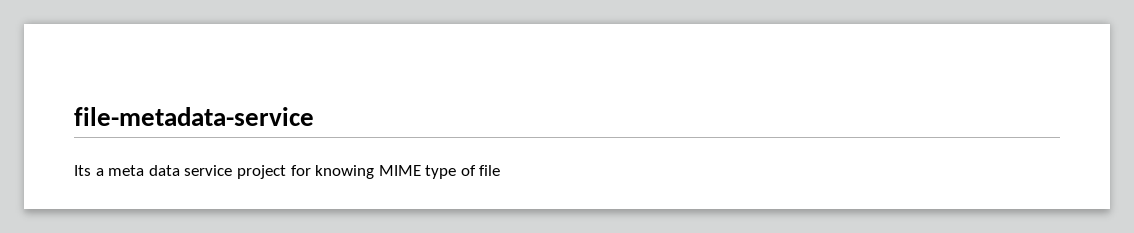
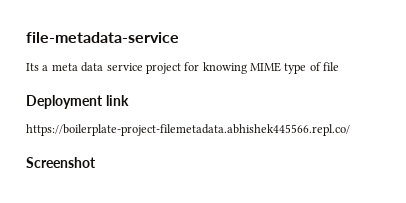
(501, 170) none -> [26,95,129,109] [26,124,350,136] [26,157,96,168] // Deployment link // https://boilerplate-project-filemetadata.abhishek445566.repl.co/ // Screenshot

